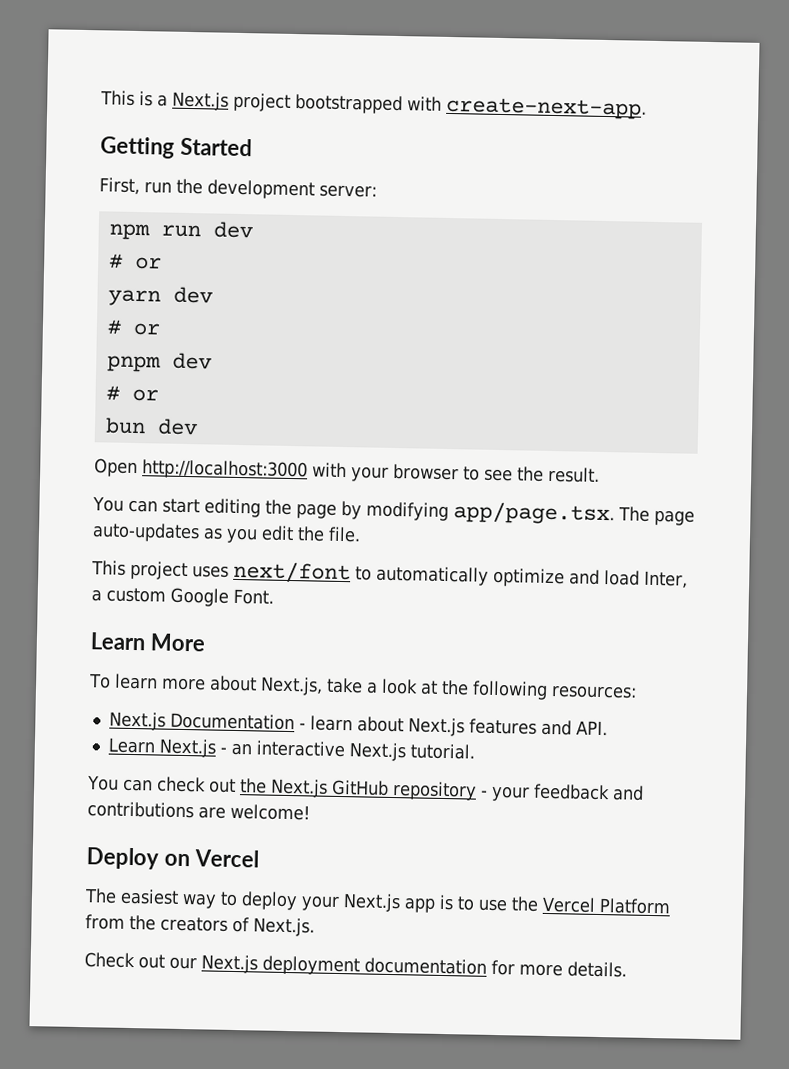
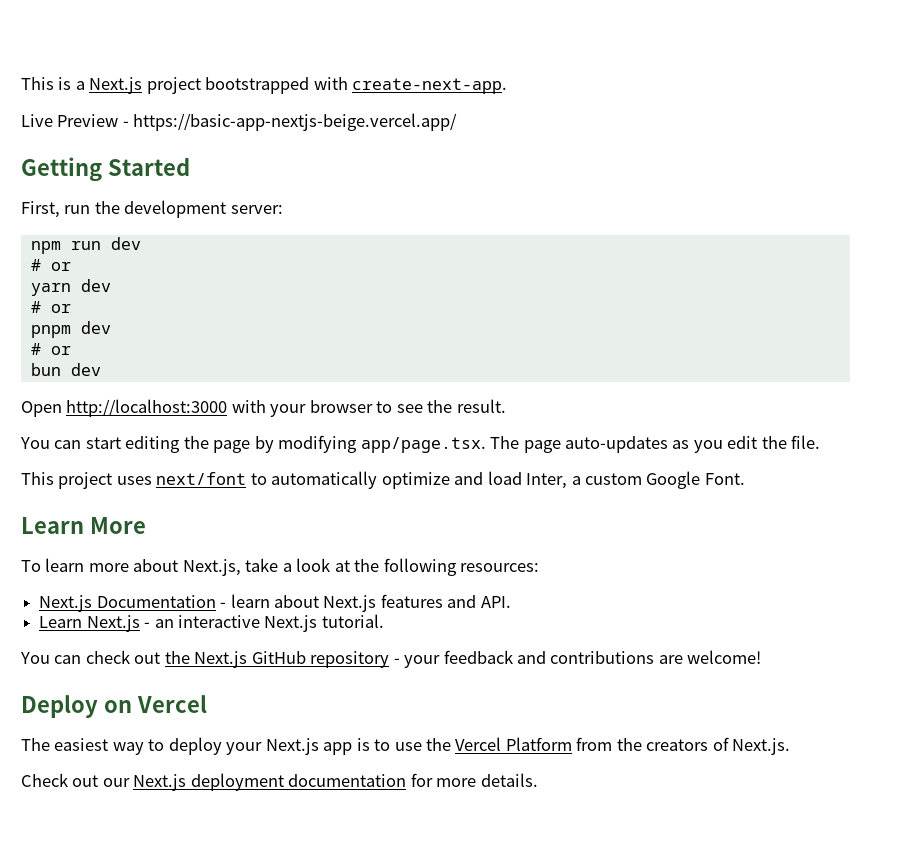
(647, 108) none -> [21,113,458,131] // Live Preview - https://basic-app-nextjs-beige.vercel.app/

